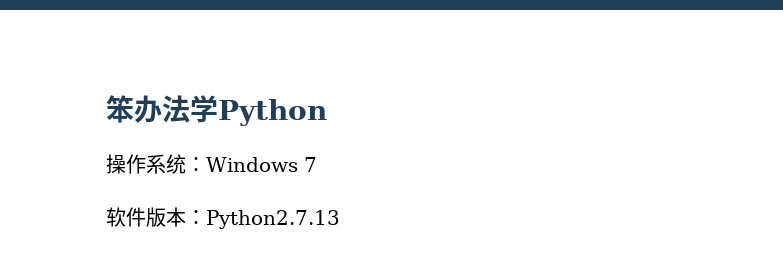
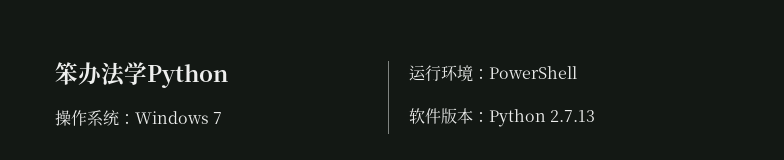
(317, 164) none -> [409,65,577,82] // 运行环境：PowerShell
[206,210,340,229] Python2.7.13 -> [489,109,596,127] Python 2.7.13

